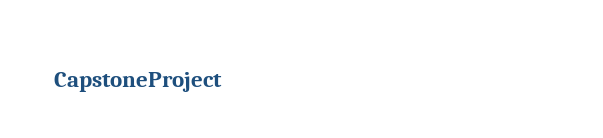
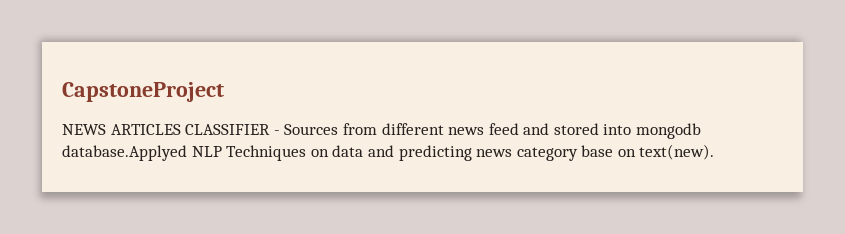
(222, 82) none -> [62,123,702,139] [62,144,715,161] // NEWS ARTICLES CLASSIFIER - Sources from different news feed and stored into mongodb database.Applyed NLP Techniques on data and predicting news category base on text(new).

